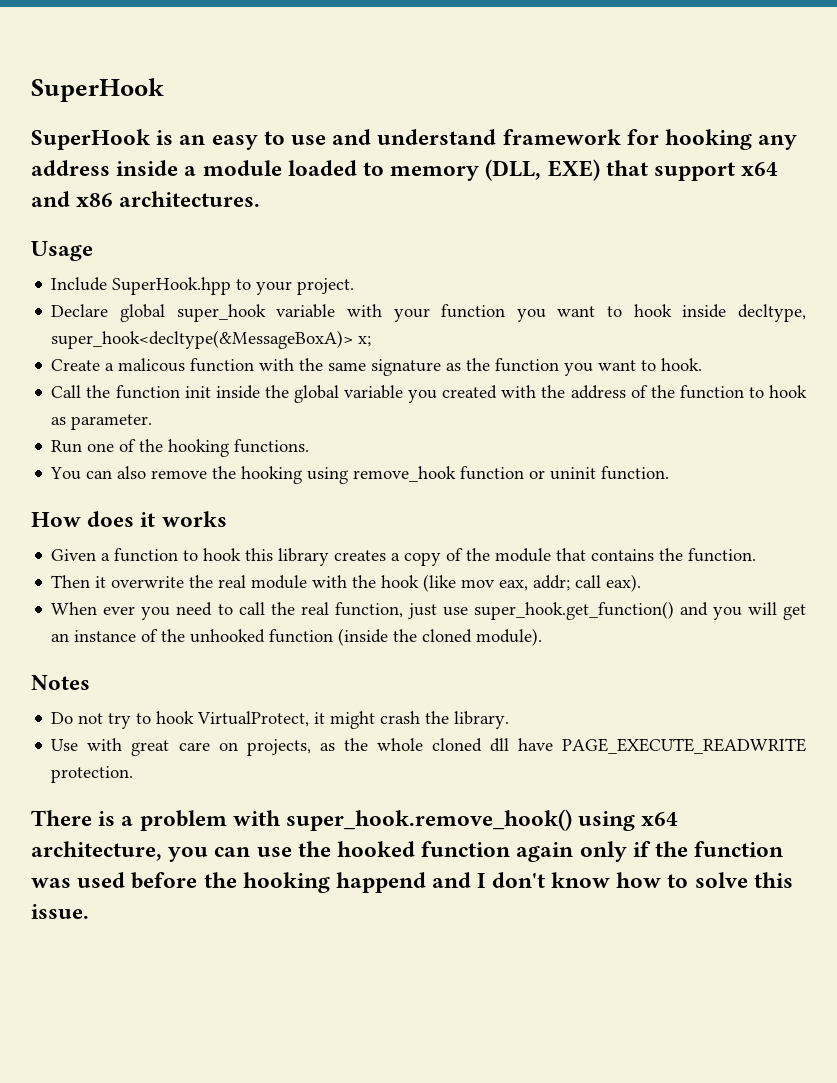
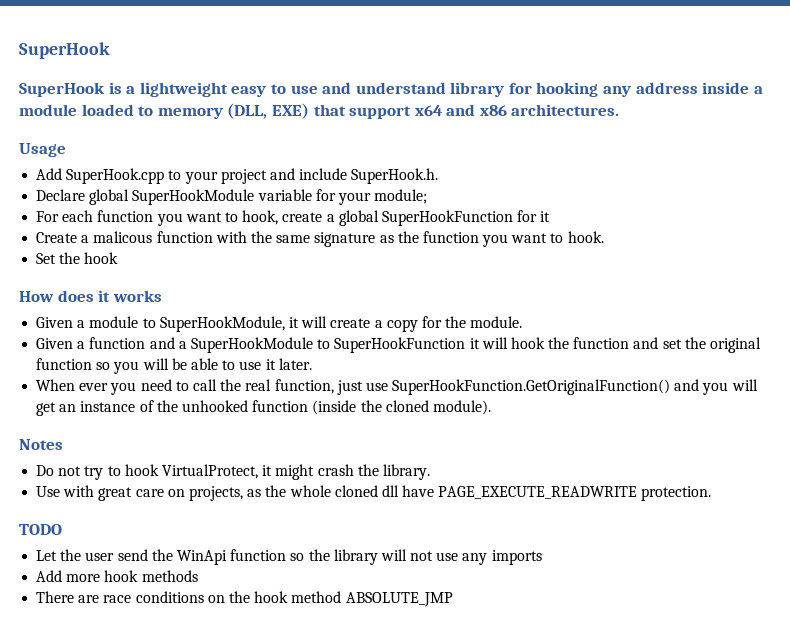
[179,135,206,145] an -> [126,82,228,97] a lightweight
[502,129,621,145] framework -> [450,82,505,97] library
[51,277,355,295] [51,304,807,322] [51,330,372,349] Include SuperHook.hpp to your project. // Declare global super_hook variable with your function you want to hook inside decltype, super_hook<decltype(&MessageBoxA)> x; -> [36,168,439,184] [36,189,428,205] [36,210,551,226] Add SuperHook.cpp to your project and include SuperHook.h. // Declare global SuperHookModule variable for your module; // For each function you want to hook, create a global SuperHookFunction for it
[51,385,808,403] [51,414,153,430] [51,439,310,457] [50,466,670,484] Call the function init inside the global variable you created with the address of the function to hook as parameter. // Run one of the hooking functions. // You can also remove the hooking using remove_hook function or uninit function. -> [36,252,119,264] Set the hook
[114,548,757,566] [51,574,642,592] function to hook this library creates a copy of the module that contains the function. // Then it overwrite the real module with the hook (like mov eax, addr; call eax). -> [89,316,523,332] [36,337,762,353] [36,358,312,374] module to SuperHookModule, it will create a copy for the module. // Given a function and a SuperHookModule to SuperHookFunction it will hook the function and set the original function so you will be able to use it later.
[473,601,674,620] super_hook.get_function() -> [392,379,671,395] SuperHookFunction.GetOriginalFunction()
[31,809,679,831] [31,841,784,862] [31,872,793,893] [31,904,89,919] There is a problem with super_hook.remove_hook() using x64 architecture, you can use the hooked function again only if the function was used before the hooking happend and I don't know how to solve this issue. -> [19,524,62,535] [36,549,542,565] [36,570,198,582] [36,591,453,607] TODO // Let the user send the WinApi function so the library will not use any imports // Add more hook methods // There are race conditions on the hook method ABSOLUTE_JMP

